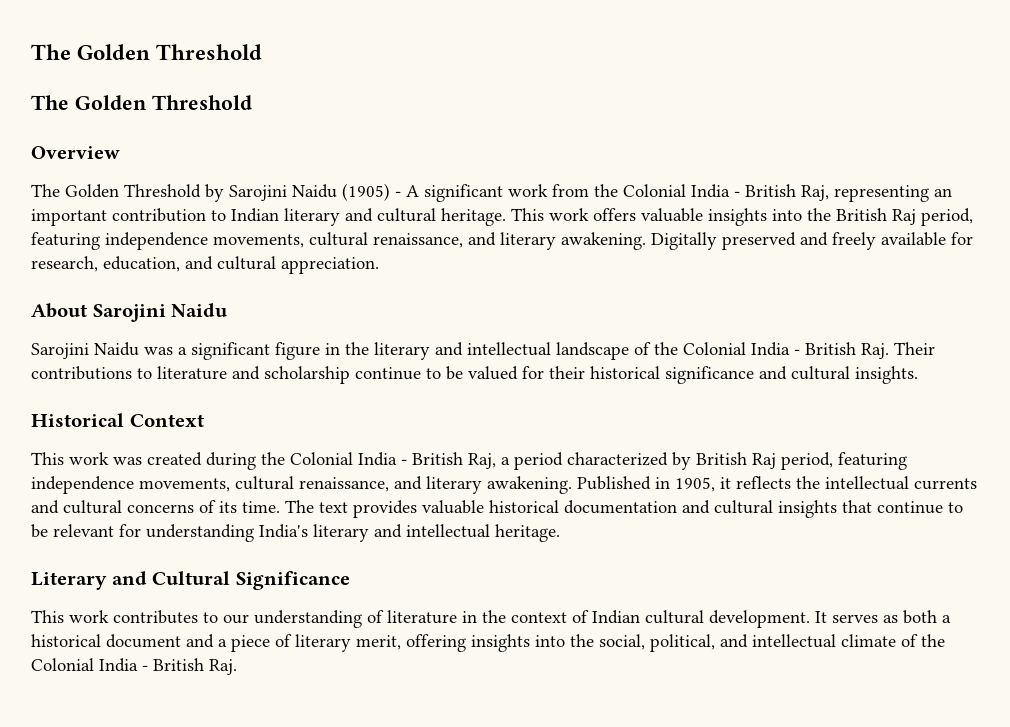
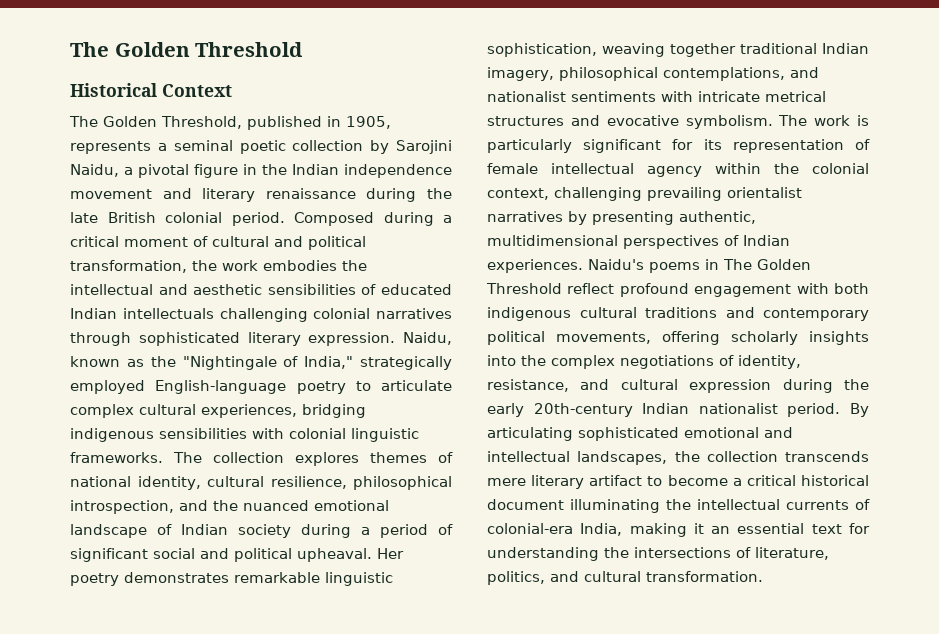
[31,44,263,60] [31,95,252,110] [31,146,120,159] [31,183,952,202] [31,208,973,226] [31,232,973,250] [31,256,379,274] [31,303,228,322] [31,342,935,360] [31,366,918,384] [31,413,204,427] [31,452,907,470] [31,476,977,494] [31,500,963,518] [31,524,560,542] [31,571,350,590] [31,610,951,628] [31,634,945,652] [31,658,237,675] The Golden Threshold // The Golden Threshold // Overview // The Golden Threshold by Sarojini Naidu (1905) - A significant work from the Colonial India - British Raj, representing an important contribution to Indian literary and cultural heritage. This work offers valuable insights into the British Raj period, featuring independence movements, cultural renaissance, and literary awakening. Digitally preserved and freely available for research, education, and cultural appreciation. // About Sarojini Naidu // Sarojini Naidu was a significant figure in the literary and intellectual landscape of the Colonial India - British Raj. Their contributions to literature and scholarship continue to be valued for their historical significance and cultural insights. // Historical Context // This work was created during the Colonial India - British Raj, a period characterized by British Raj period, featuring independence movements, cultural renaissance, and literary awakening. Published in 1905, it reflects the intellectual currents and cultural concerns of its time. The text provides valuable historical documentation and cultural insights that continue to be relevant for understanding India's literary and intellectual heritage. // Literary and Cultural Significance // This work contributes to our understanding of literature in the context of Indian cultural development. It serves as both a historical document and a piece of literary merit, offering insights into the social, political, and intellectual climate of the Colonial India - British Raj. -> [70,42,304,57] [70,83,232,97] [69,116,391,130] [70,140,452,154] [70,164,452,178] [70,188,452,202] [70,212,452,226] [70,236,366,250] [70,260,367,273] [70,284,452,295] [70,308,452,322] [70,332,452,346] [70,356,452,370] [70,380,452,394] [70,404,366,418] [70,428,419,442] [70,452,453,466] [70,476,452,490] [70,500,389,514] [70,524,453,538] [70,548,404,562] [70,572,393,586] [487,43,869,57] [487,67,819,81] [487,91,826,102] [487,115,869,129] [487,139,870,153] [487,163,869,177] [487,187,802,201] [487,211,756,225] [487,235,790,249] [487,259,811,273] [486,283,869,297] [487,307,869,321] [487,331,869,345] [487,355,801,369] [487,379,869,393] [487,403,869,417] [487,427,793,441] [487,451,869,465] [487,475,869,489] [487,499,870,513] [487,523,870,537] [487,547,829,561] [487,571,763,585] The Golden Threshold // Historical Context // The Golden Threshold, published in 1905, represents a seminal poetic collection by Sarojini Naidu, a pivotal figure in the Indian independence movement and literary renaissance during the late British colonial period. Composed during a critical moment of cultural and political transformation, the work embodies the intellectual and aesthetic sensibilities of educated Indian intellectuals challenging colonial narratives through sophisticated literary expression. Naidu, known as the "Nightingale of India," strategically employed English-language poetry to articulate complex cultural experiences, bridging indigenous sensibilities with colonial linguistic frameworks. The collection explores themes of national identity, cultural resilience, philosophical introspection, and the nuanced emotional landscape of Indian society during a period of significant social and political upheaval. Her poetry demonstrates remarkable linguistic sophistication, weaving together traditional Indian imagery, philosophical contemplations, and nationalist sentiments with intricate metrical structures and evocative symbolism. The work is particularly significant for its representation of female intellectual agency within the colonial context, challenging prevailing orientalist narratives by presenting authentic, multidimensional perspectives of Indian experiences. Naidu's poems in The Golden Threshold reflect profound engagement with both indigenous cultural traditions and contemporary political movements, offering scholarly insights into the complex negotiations of identity, resistance, and cultural expression during the early 20th-century Indian nationalist period. By articulating sophisticated emotional and intellectual landscapes, the collection transcends mere literary artifact to become a critical historical document illuminating the intellectual currents of colonial-era India, making it an essential text for understanding the intersections of literature, politics, and cultural transformation.

